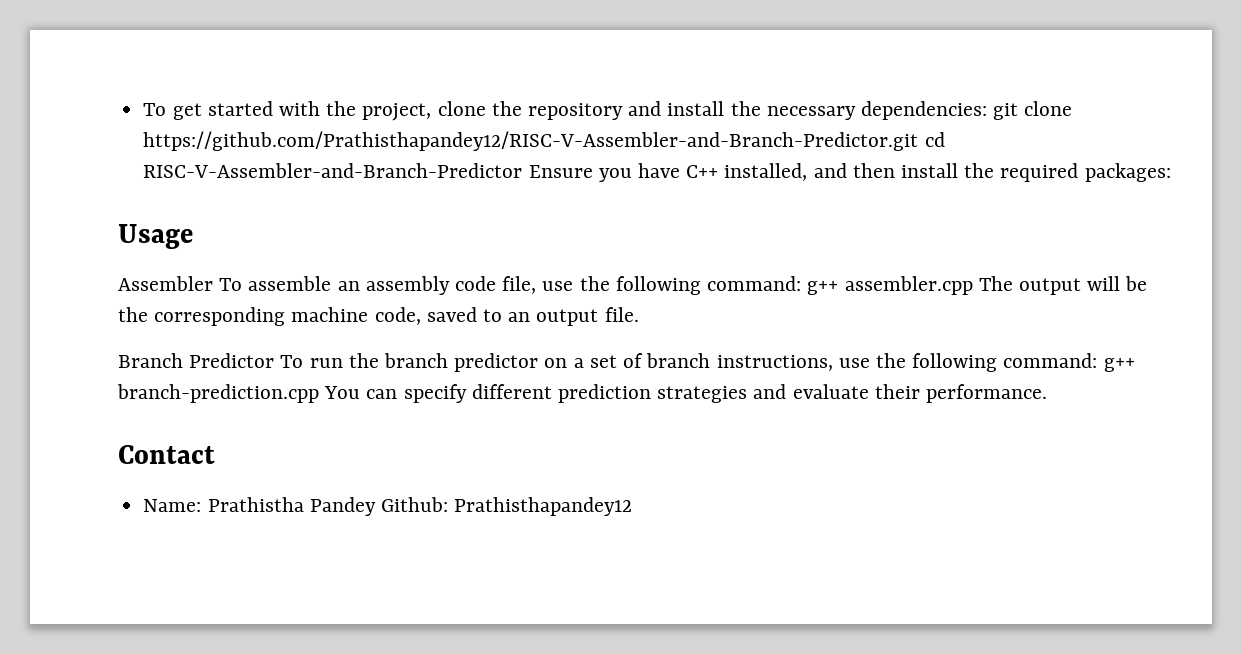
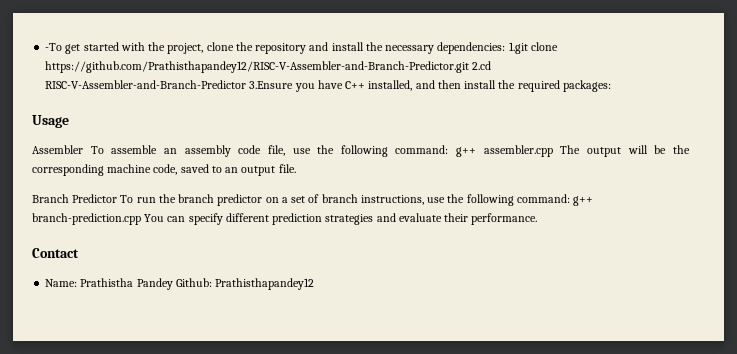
[143,103,167,116] To -> [45,43,63,51] -To
[993,103,1019,120] git -> [508,42,528,54] 1.git
[924,132,945,147] [143,163,593,178] cd RISC-V-Assembler-and-Branch-Predictor Ensure -> [472,61,492,70] [45,80,294,89] 2.cd RISC-V-Assembler-and-Branch-Predictor 3.Ensure

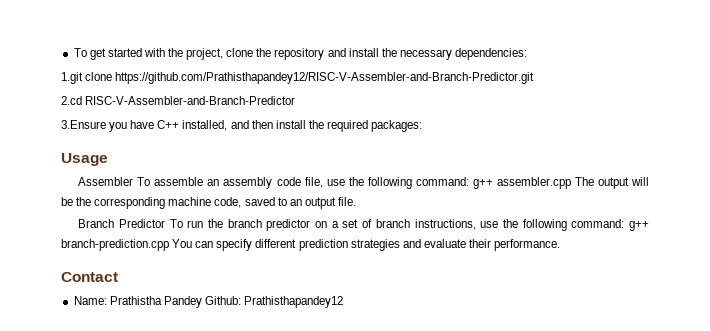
[45,43,63,51] -To -> [73,48,87,57] To
(506, 48) none -> (528, 54) //
(470, 67) none -> (535, 78) //
(247, 84) none -> (296, 100) //

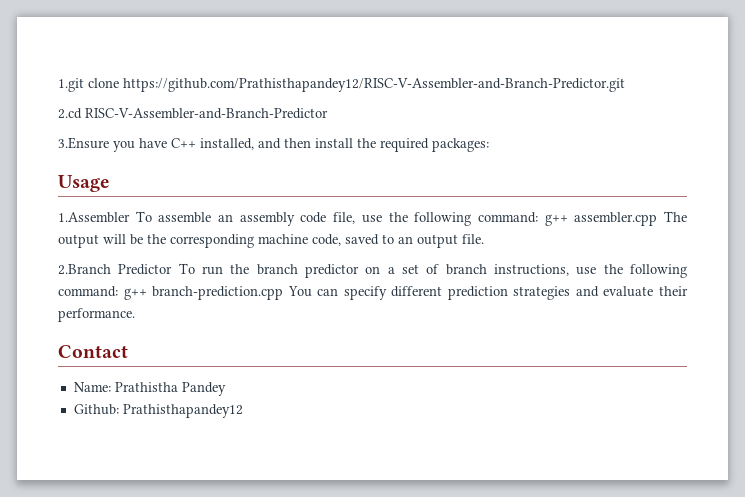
[73,48,528,60] To get started with the project, clone the repository and install the necessary dependencies: // -> (58, 85) none
[78,177,134,186] Assembler -> [58,212,130,223] 1.Assembler
[78,219,115,228] Branch -> [58,264,111,275] 2.Branch
(202, 302) none -> (226, 389) //

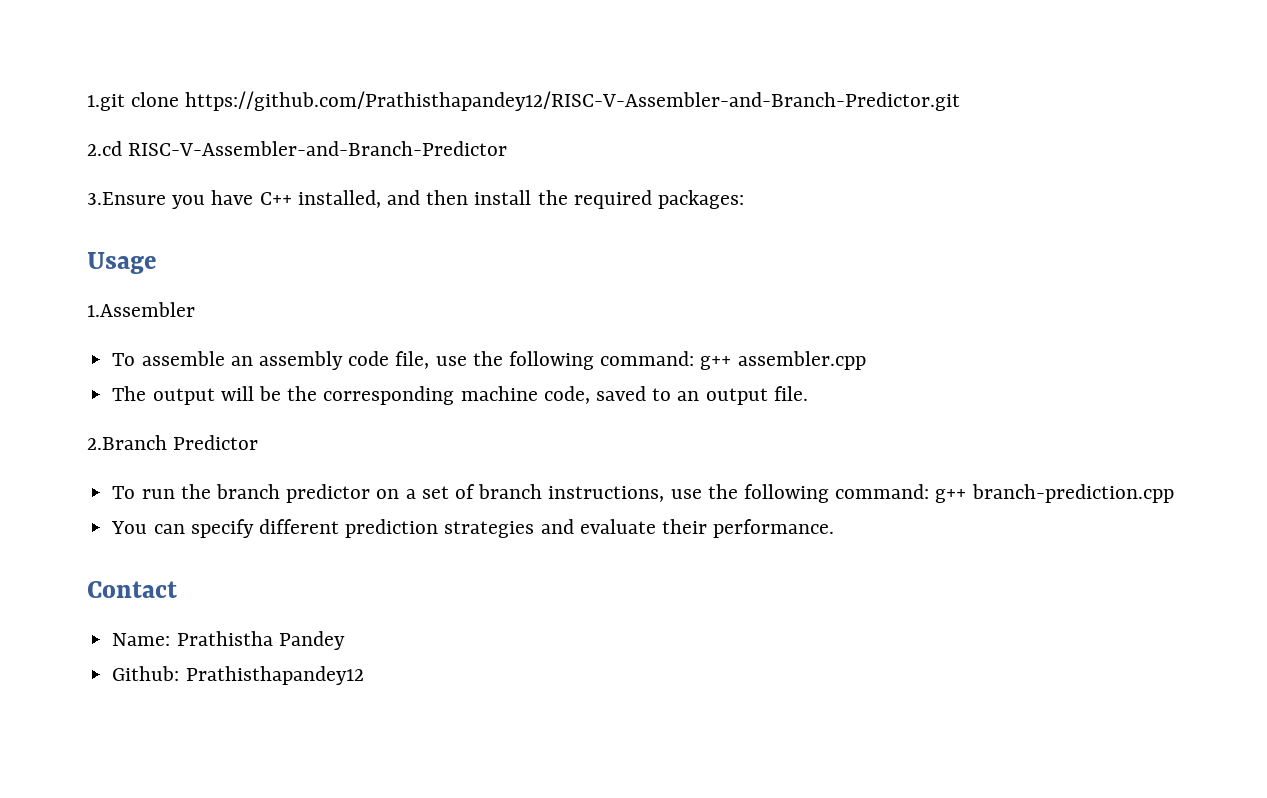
(130, 217) none -> (195, 309) //
(658, 219) none -> (866, 360) //
(173, 269) none -> (259, 442) //
(284, 293) none -> (1174, 493) //

